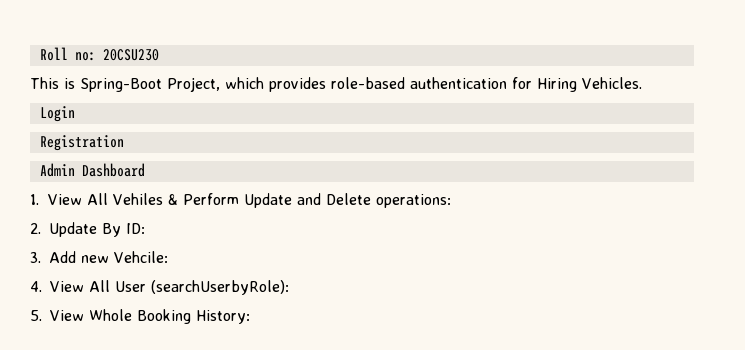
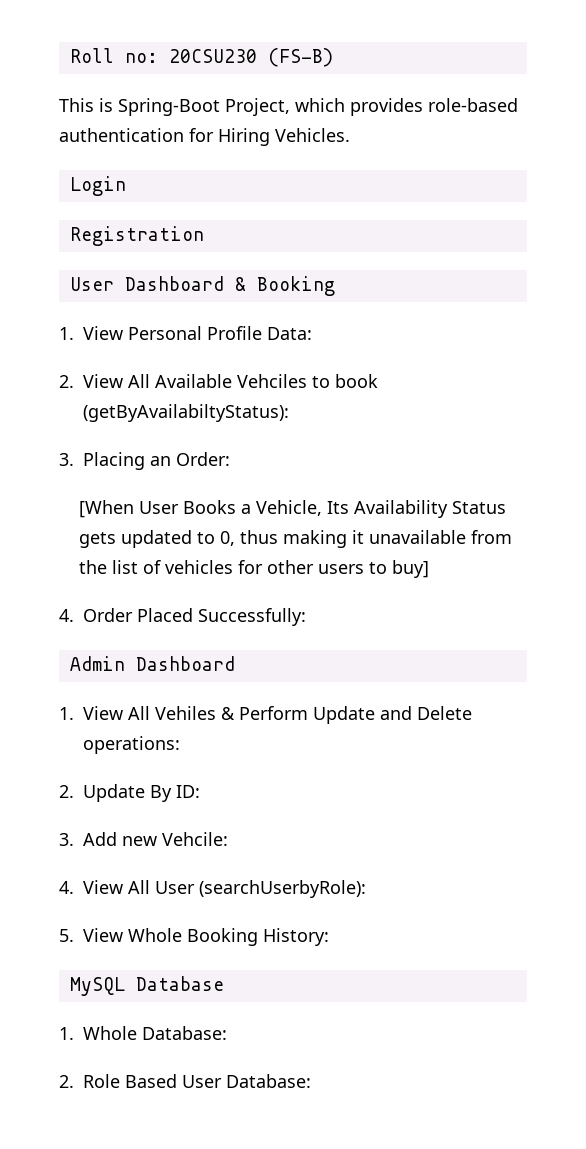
(159, 55) none -> [267,48,333,67] (FS-B)
(124, 143) none -> [69,276,335,296] [59,326,312,340] [59,374,378,388] [83,404,289,422] [59,452,230,470] [79,500,507,518] [79,530,513,548] [79,560,430,578] [59,608,306,626] // User Dashboard & Booking // 1. View Personal Profile Data: // 2. View All Available Vehciles to book (getByAvailabiltyStatus): // 3. Placing an Order: // [When User Books a Vehicle, Its Availability Status gets updated to 0, thus making it unavailable from the list of vehicles for other users to buy] // 4. Order Placed Successfully:
(250, 317) none -> [69,976,224,996] [59,1026,227,1040] [59,1074,311,1088] // MySQL Database // 1. Whole Database: // 2. Role Based User Database:

